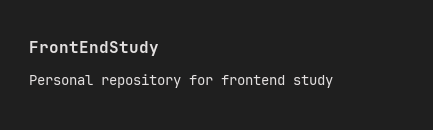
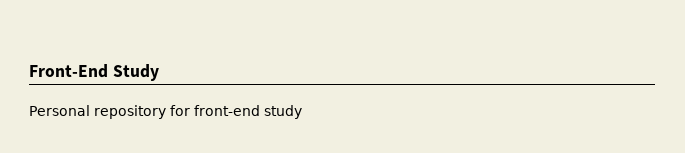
[29,41,159,56] FrontEndStudy -> [29,64,159,81] Front-End Study
[221,75,285,85] frontend -> [194,105,260,116] front-end

